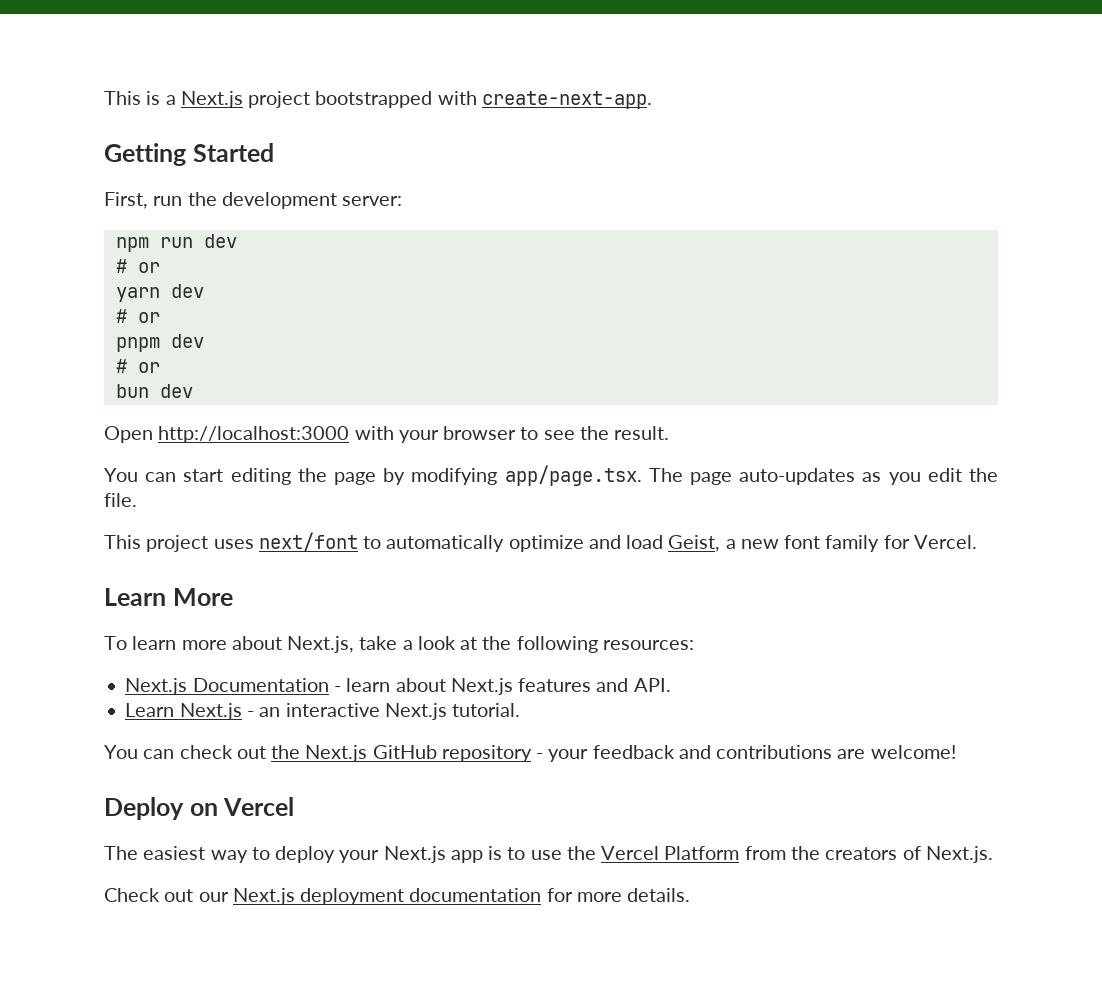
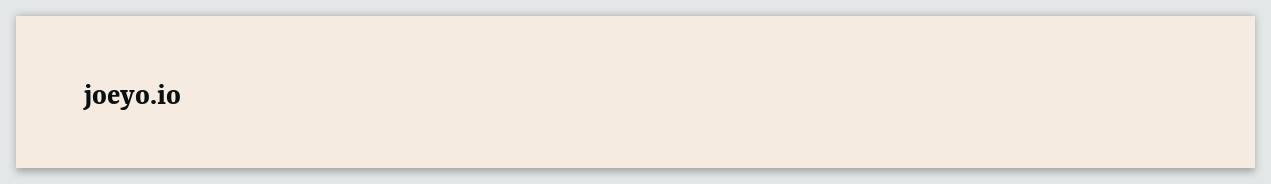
[104,91,652,109] [104,143,274,166] [104,192,403,209] [115,234,237,252] [115,259,160,273] [115,284,204,302] [115,309,160,323] [115,334,204,352] [115,359,160,373] [115,384,193,398] [104,426,670,443] [104,465,999,486] [104,493,137,507] [104,532,977,552] [104,588,233,606] [104,636,694,653] [125,678,671,695] [125,703,521,720] [104,745,956,762] [104,797,295,820] [104,846,993,863] [104,888,691,905] This is a Next.js project bootstrapped with create-next-app. // Getting Started // First, run the development server: // npm run dev // # or // yarn dev // # or // pnpm dev // # or // bun dev // Open http://localhost:3000 with your browser to see the result. // You can start editing the page by modifying app/page.tsx. The page auto-updates as you edit the file. // This project uses next/font to automatically optimize and load Geist, a new font family for Vercel. // Learn More // To learn more about Next.js, take a look at the following resources: // Next.js Documentation - learn about Next.js features and API. // Learn Next.js - an interactive Next.js tutorial. // You can check out the Next.js GitHub repository - your feedback and contributions are welcome! // Deploy on Vercel // The easiest way to deploy your Next.js app is to use the Vercel Platform from the creators of Next.js. // Check out our Next.js deployment documentation for more details. -> [83,84,181,111] joeyo.io

